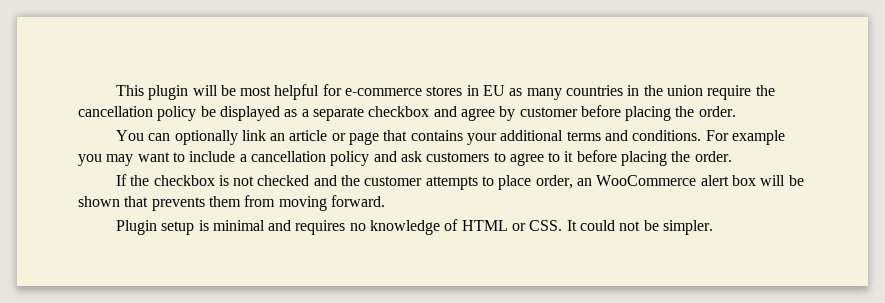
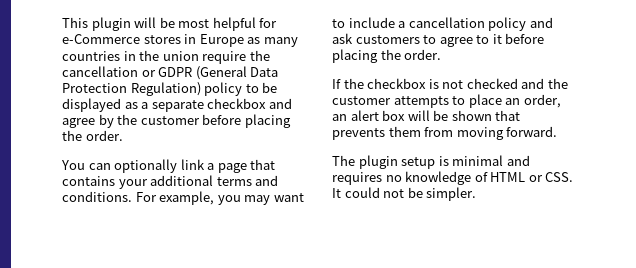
[345,88,423,96] e-commerce -> [62,34,140,44] e-Commerce
[483,85,506,96] EU -> [199,34,244,47] Europe
[157,106,197,121] policy -> [141,66,279,80] [62,82,259,96] or GDPR (General Data Protection Regulation) policy to
(516, 113) none -> [117,114,138,125] the
[270,130,346,141] an article or -> [207,163,215,170] a
[731,130,785,145] example -> [159,191,215,205] example,
(532, 182) none -> [505,98,521,105] an
[596,175,697,186] WooCommerce -> (347, 117) none
[115,220,157,235] Plugin -> [332,155,398,169] The plugin

